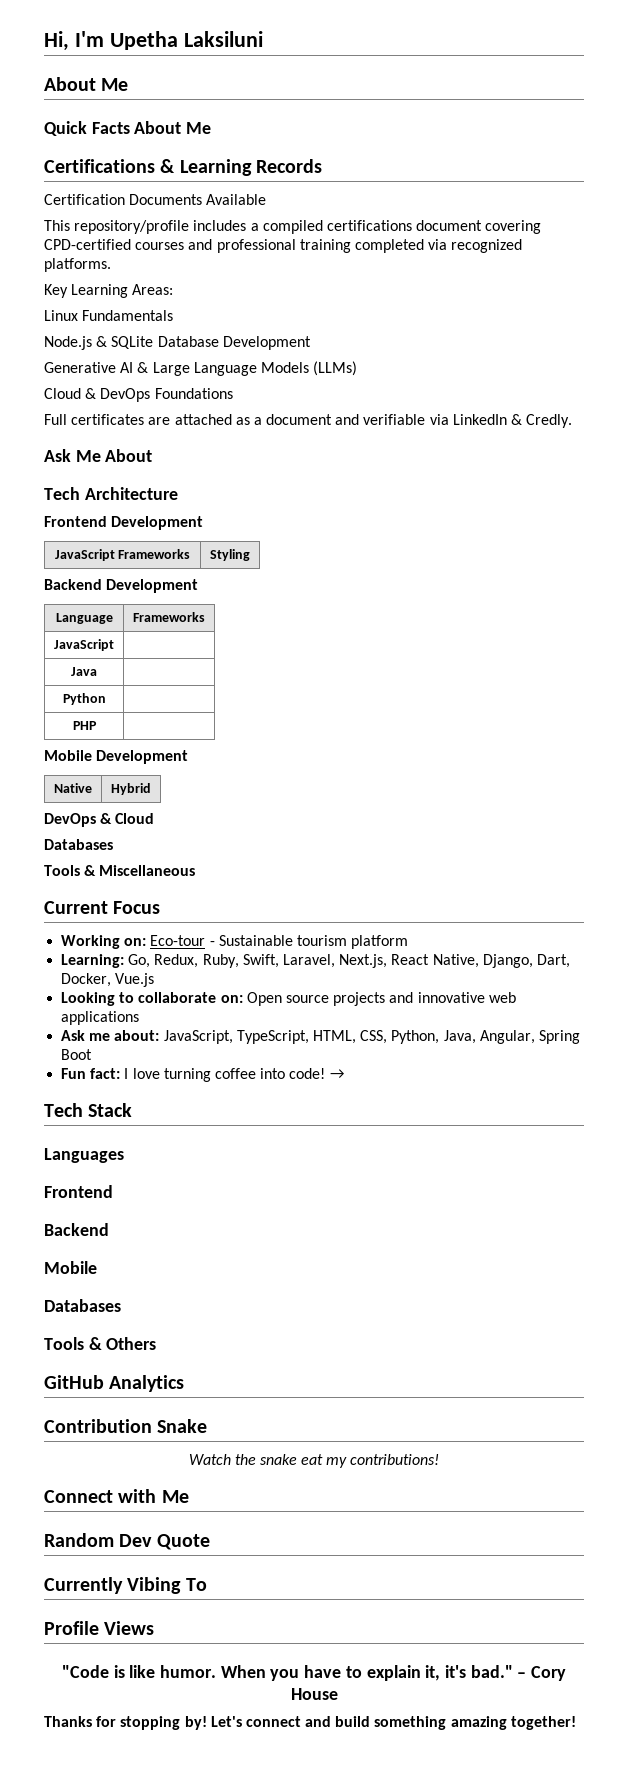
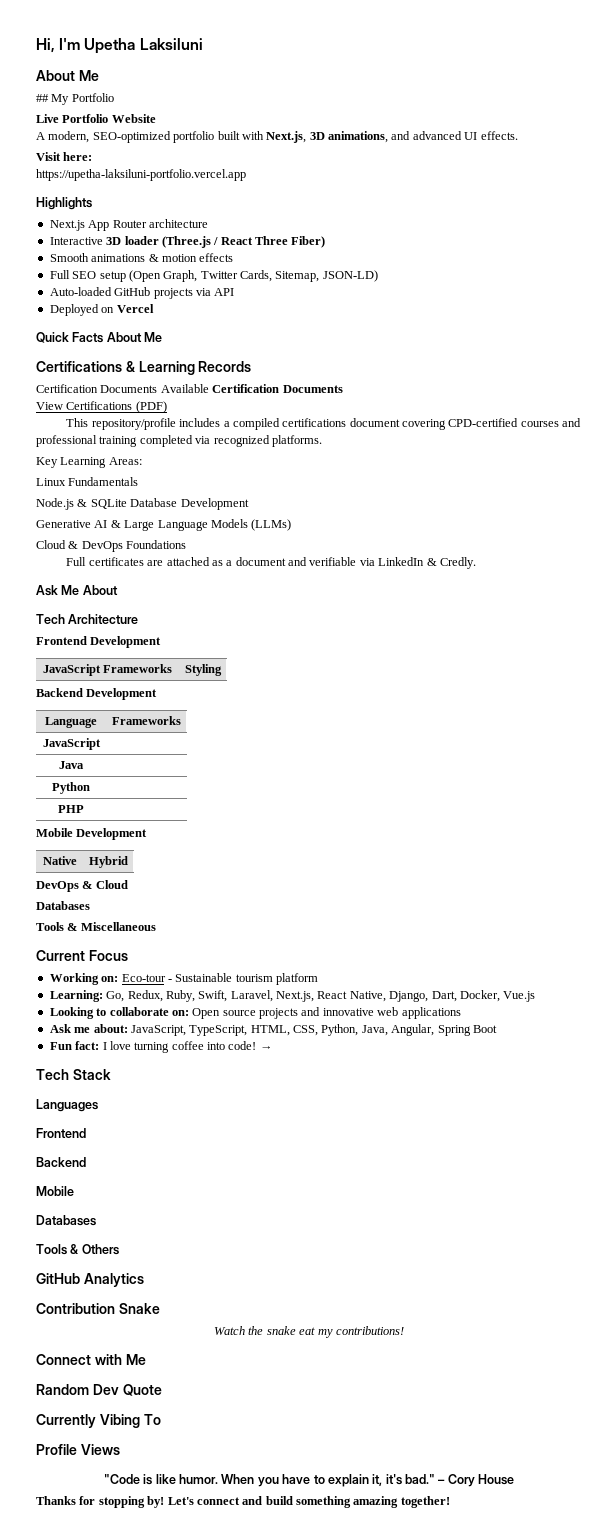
(129, 84) none -> [36,93,114,105] [36,114,156,123] [36,131,518,143] [36,152,93,161] [36,169,246,181] [36,197,92,210] [49,219,208,231] [49,236,326,248] [49,253,234,262] [49,270,378,282] [49,287,235,299] [49,304,154,316] // ## My Portfolio // Live Portfolio Website // A modern, SEO-optimized portfolio built with Next.js, 3D animations, and advanced UI effects. // Visit here: // https://upetha-laksiluni-portfolio.vercel.app // Highlights // Next.js App Router architecture // Interactive 3D loader (Three.js / React Three Fiber) // Smooth animations & motion effects // Full SEO setup (Open Graph, Twitter Cards, Sitemap, JSON-LD) // Auto-loaded GitHub projects via API // Deployed on Vercel
(267, 199) none -> [212,384,343,393] [36,401,167,413] Certification Documents // View Certifications (PDF)

